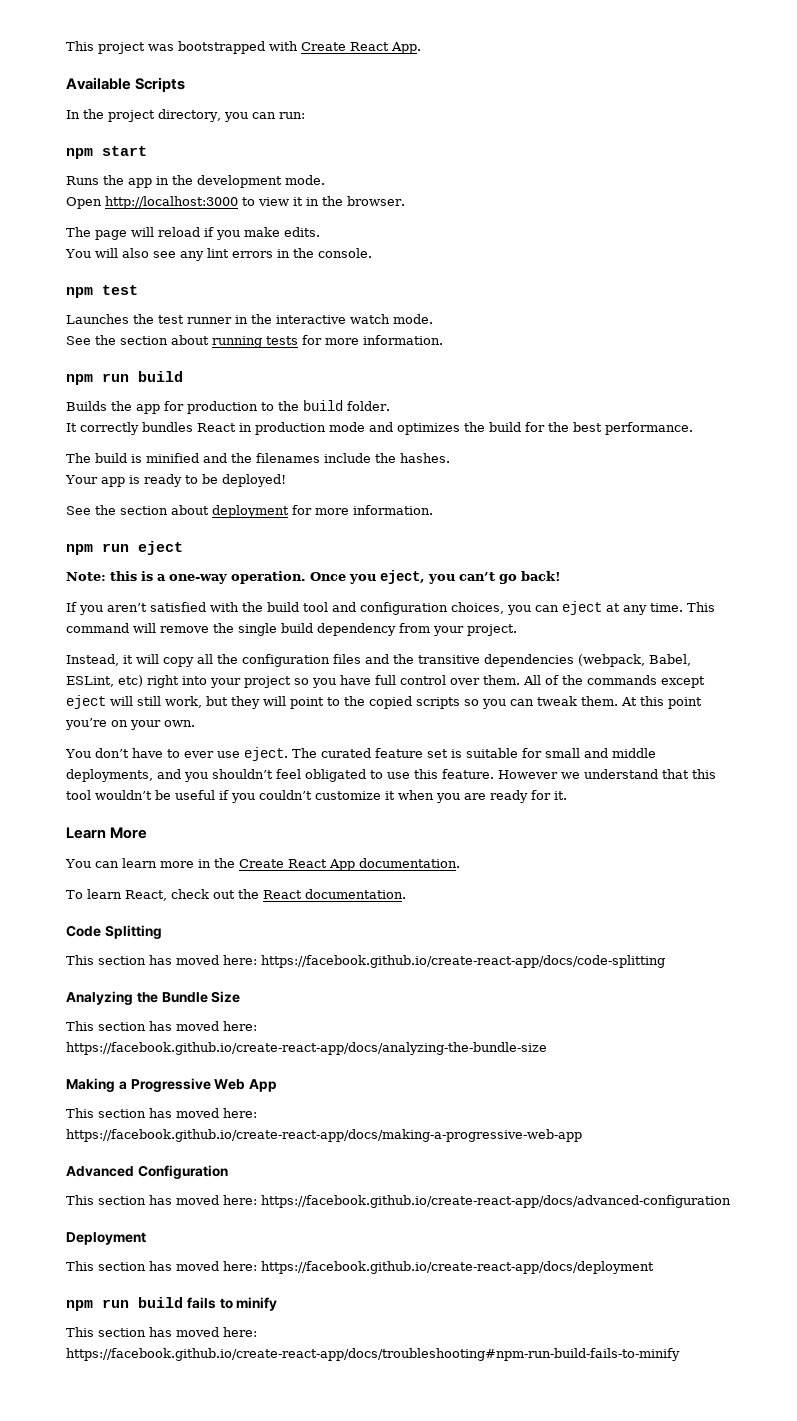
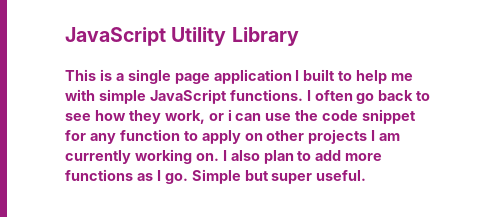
[66,41,421,54] [66,77,186,92] [66,109,305,122] [66,146,147,159] [66,175,325,188] [66,196,405,209] [66,227,320,240] [65,248,372,261] [66,285,138,298] [66,314,433,324] [66,335,443,348] [66,371,183,385] [66,400,390,414] [66,422,693,435] [66,453,450,463] [65,474,286,487] [66,505,433,518] [66,541,183,555] [66,570,561,584] [66,601,715,615] [66,623,517,636] [66,654,691,667] [66,675,705,688] [66,695,702,709] [65,718,195,730] [65,747,656,761] [66,769,716,782] [66,790,567,803] [66,827,148,839] [65,858,460,871] [66,889,406,901] [66,925,162,939] [66,955,665,968] [66,991,241,1005] [66,1021,257,1031] [66,1042,547,1055] [66,1078,278,1092] [66,1108,257,1118] [66,1129,582,1142] [66,1165,228,1179] [66,1195,731,1208] [66,1232,146,1245] [66,1261,654,1274] [66,1297,278,1311] [66,1327,257,1337] [66,1348,680,1361] This project was bootstrapped with Create React App. // Available Scripts // In the project directory, you can run: // npm start // Runs the app in the development mode. // Open http://localhost:3000 to view it in the browser. // The page will reload if you make edits. // You will also see any lint errors in the console. // npm test // Launches the test runner in the interactive watch mode. // See the section about running tests for more information. // npm run build // Builds the app for production to the build folder. // It correctly bundles React in production mode and optimizes the build for the best performance. // The build is minified and the filenames include the hashes. // Your app is ready to be deployed! // See the section about deployment for more information. // npm run eject // Note: this is a one-way operation. Once you eject, you can’t go back! // If you aren’t satisfied with the build tool and configuration choices, you can eject at any time. This command will remove the single build dependency from your project. // Instead, it will copy all the configuration files and the transitive dependencies (webpack, Babel, ESLint, etc) right into your project so you have full control over them. All of the commands except eject will still work, but they will point to the copied scripts so you can tweak them. At this point you’re on your own. // You don’t have to ever use eject. The curated feature set is suitable for small and middle deployments, and you shouldn’t feel obligated to use this feature. However we understand that this tool wouldn’t be useful if you couldn’t customize it when you are ready for it. // Learn More // You can learn more in the Create React App documentation. // To learn React, check out the React documentation. // Code Splitting // This section has moved here: https://facebook.github.io/create-react-app/docs/code-splitting // Analyzing the Bundle Size // This section has moved here: https://facebook.github.io/create-react-app/docs/analyzing-the-bundle-size // Making a Progressive Web App // This section has moved here: https://facebook.github.io/create-react-app/docs/making-a-progressive-web-app // Advanced Configuration // This section has moved here: https://facebook.github.io/create-react-app/docs/advanced-configuration // Deployment // This section has moved here: https://facebook.github.io/create-react-app/docs/deployment // npm run build fails to minify // This section has moved here: https://facebook.github.io/create-react-app/docs/troubleshooting#npm-run-build-fails-to-minify -> [65,27,299,46] [65,69,414,84] [65,89,431,104] [65,109,417,124] [65,129,401,144] [65,149,383,164] [65,169,367,184] JavaScript Utility Library // This is a single page application I built to help me with simple JavaScript functions. I often go back to see how they work, or i can use the code snippet for any function to apply on other projects I am currently working on. I also plan to add more functions as I go. Simple but super useful.

